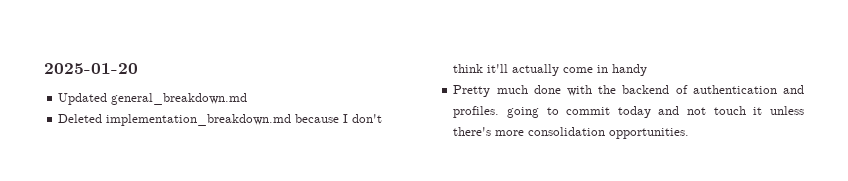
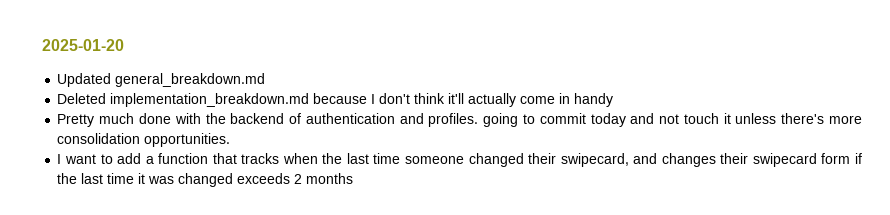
(690, 133) none -> [57,153,863,167] [57,173,354,187] // I want to add a function that tracks when the last time someone changed their swipecard, and changes their swipecard form if the last time it was changed exceeds 2 months

